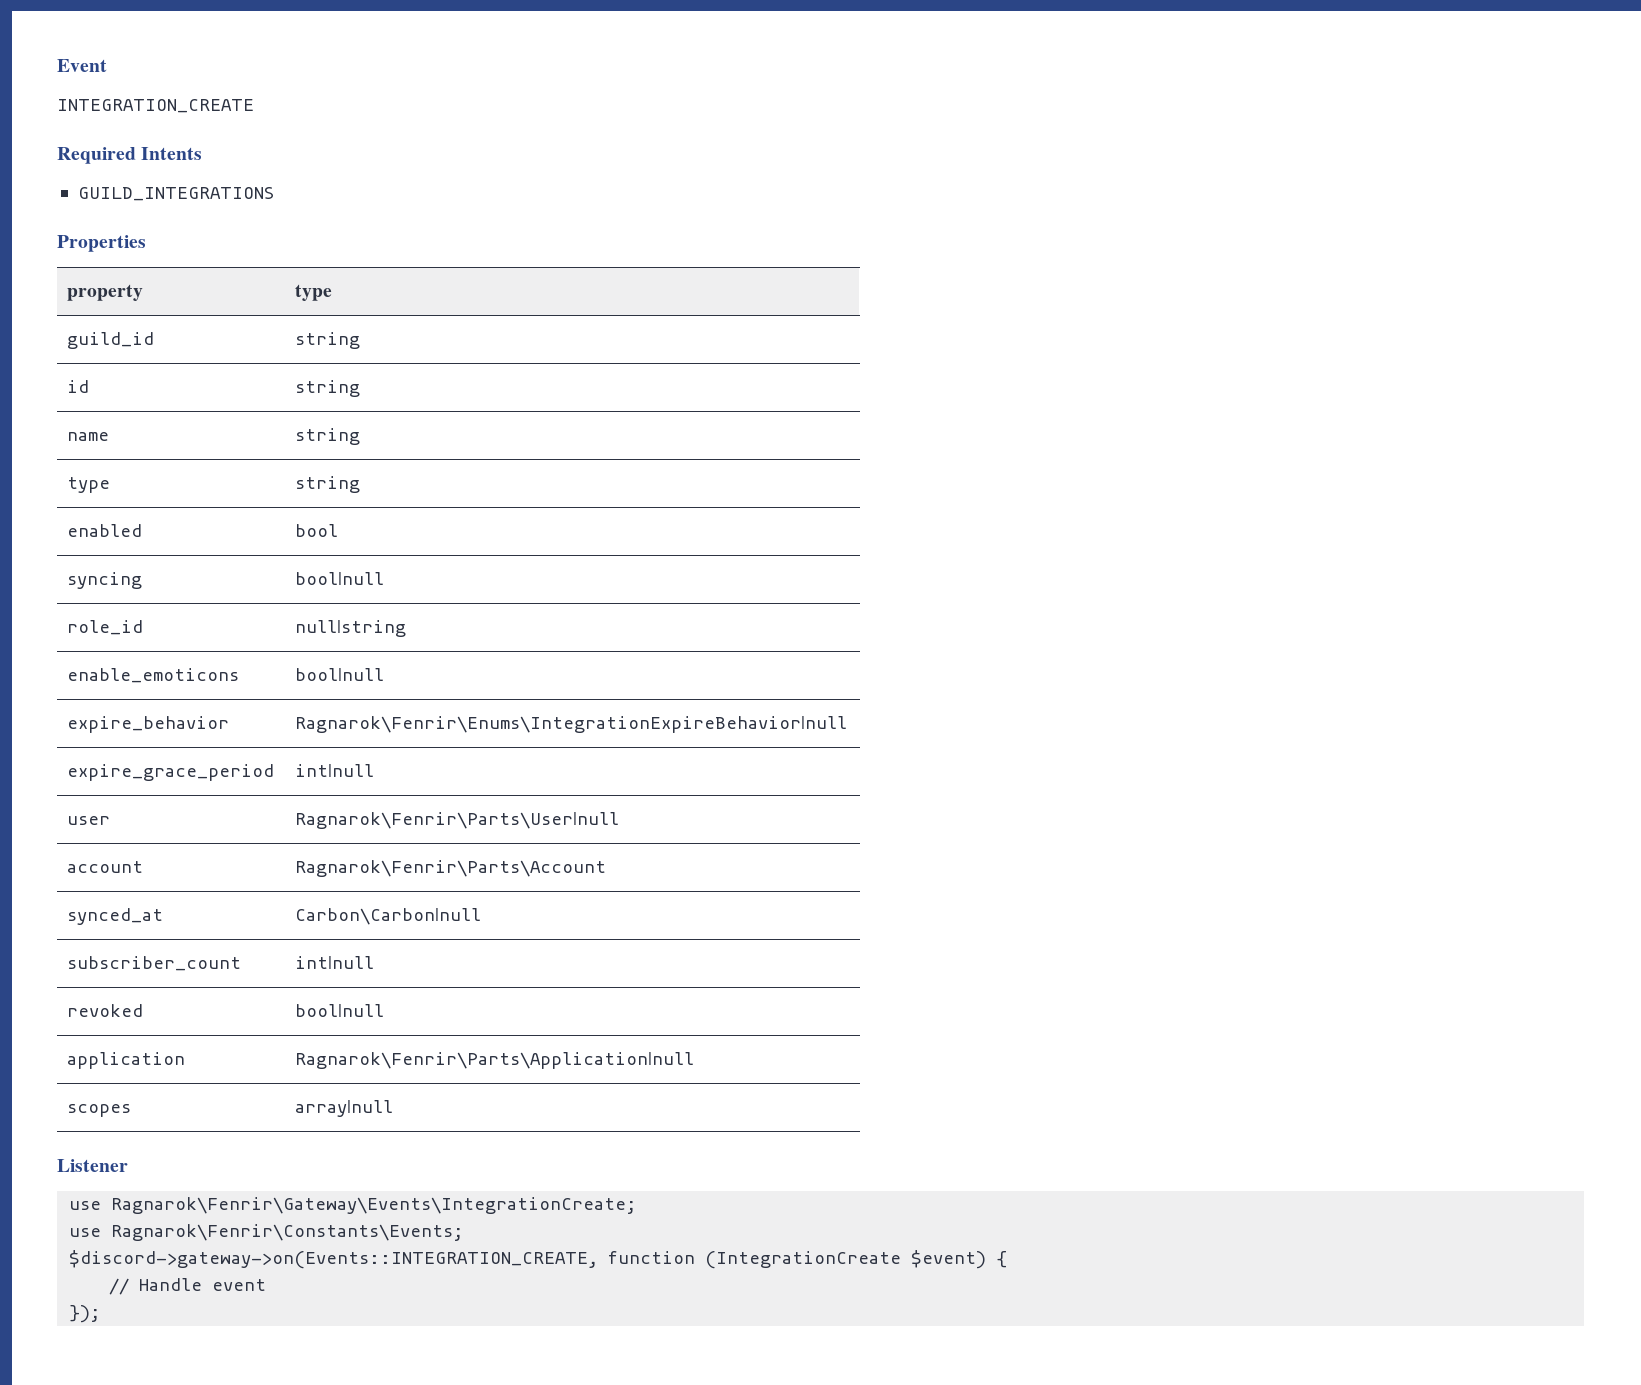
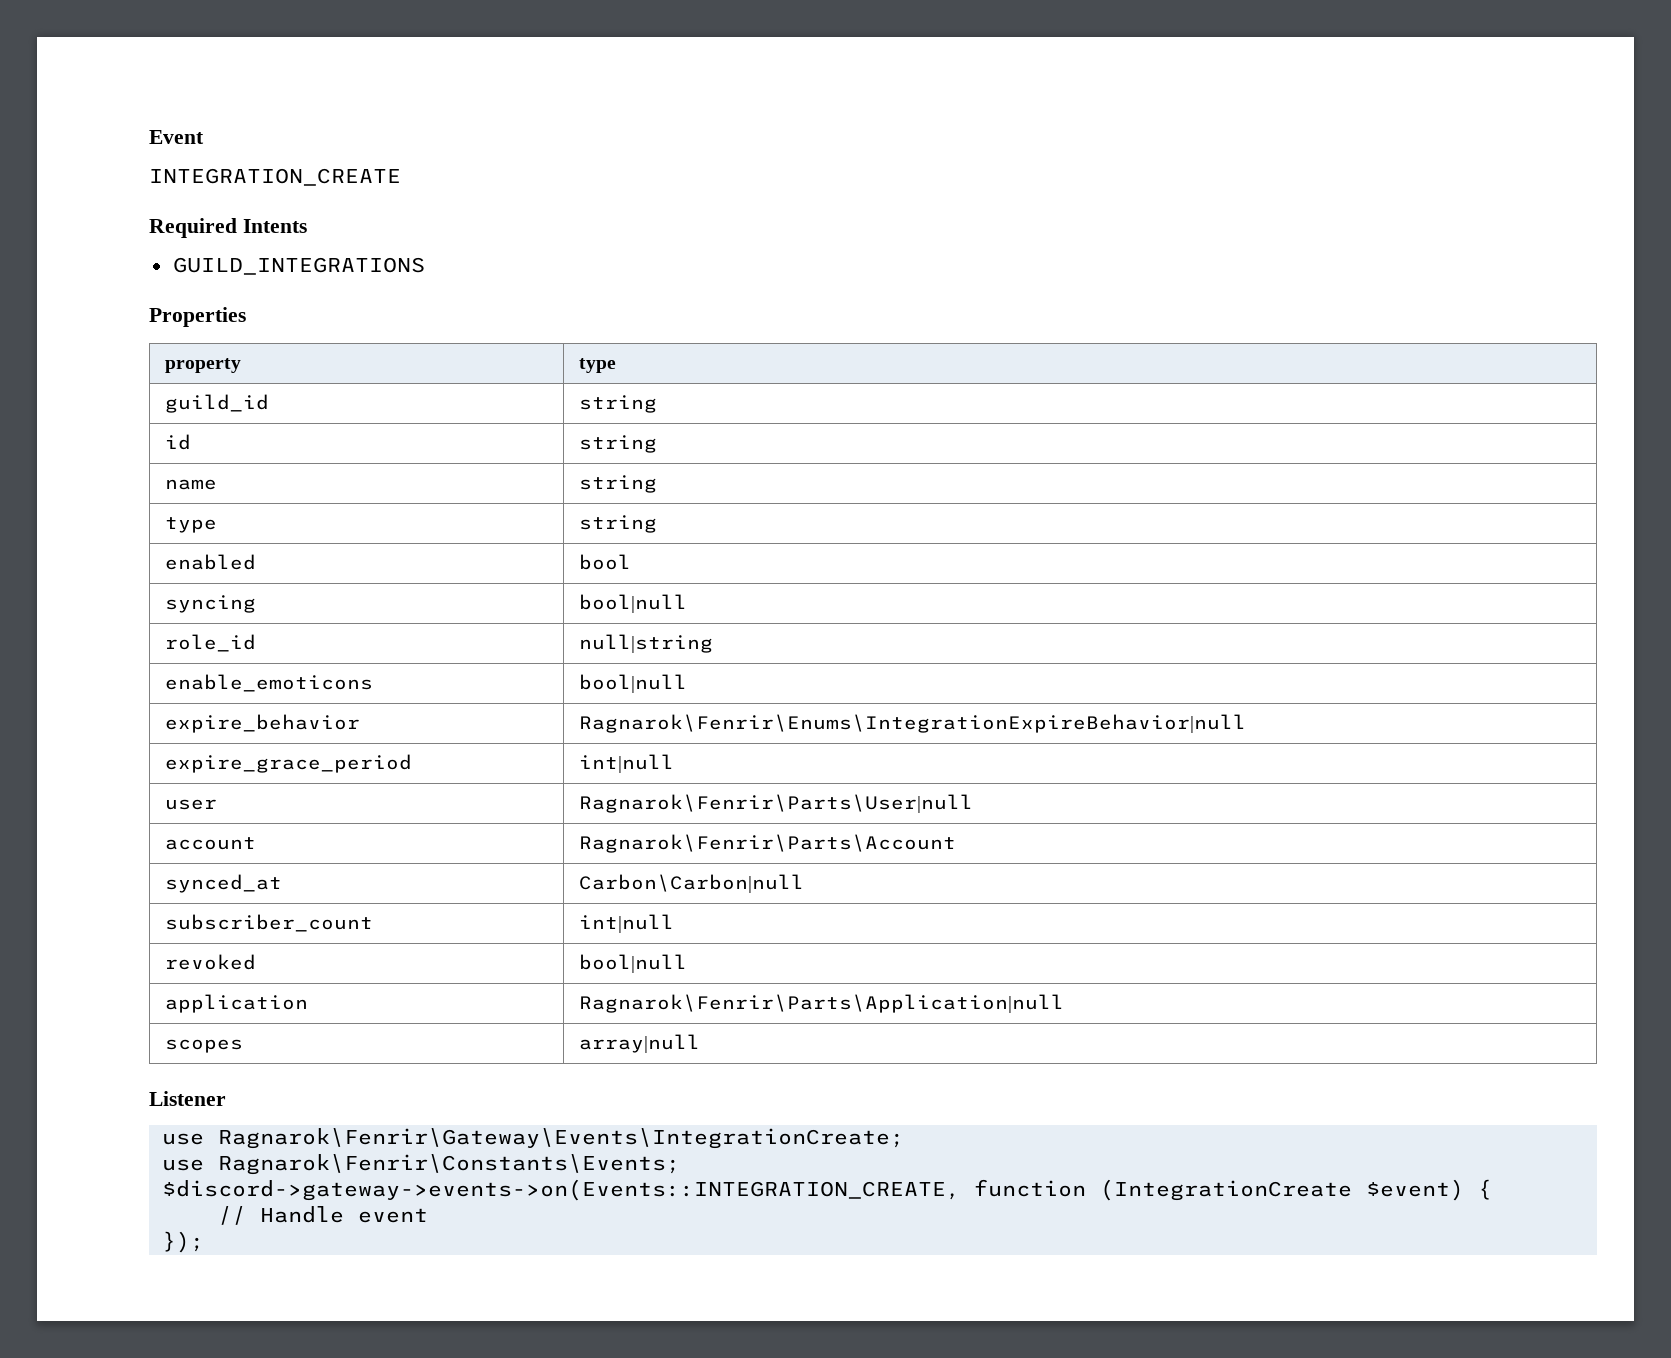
[68,1250,598,1269] $discord->gateway->on(Events::INTEGRATION_CREATE, -> [161,1179,960,1201] $discord->gateway->events->on(Events::INTEGRATION_CREATE,

